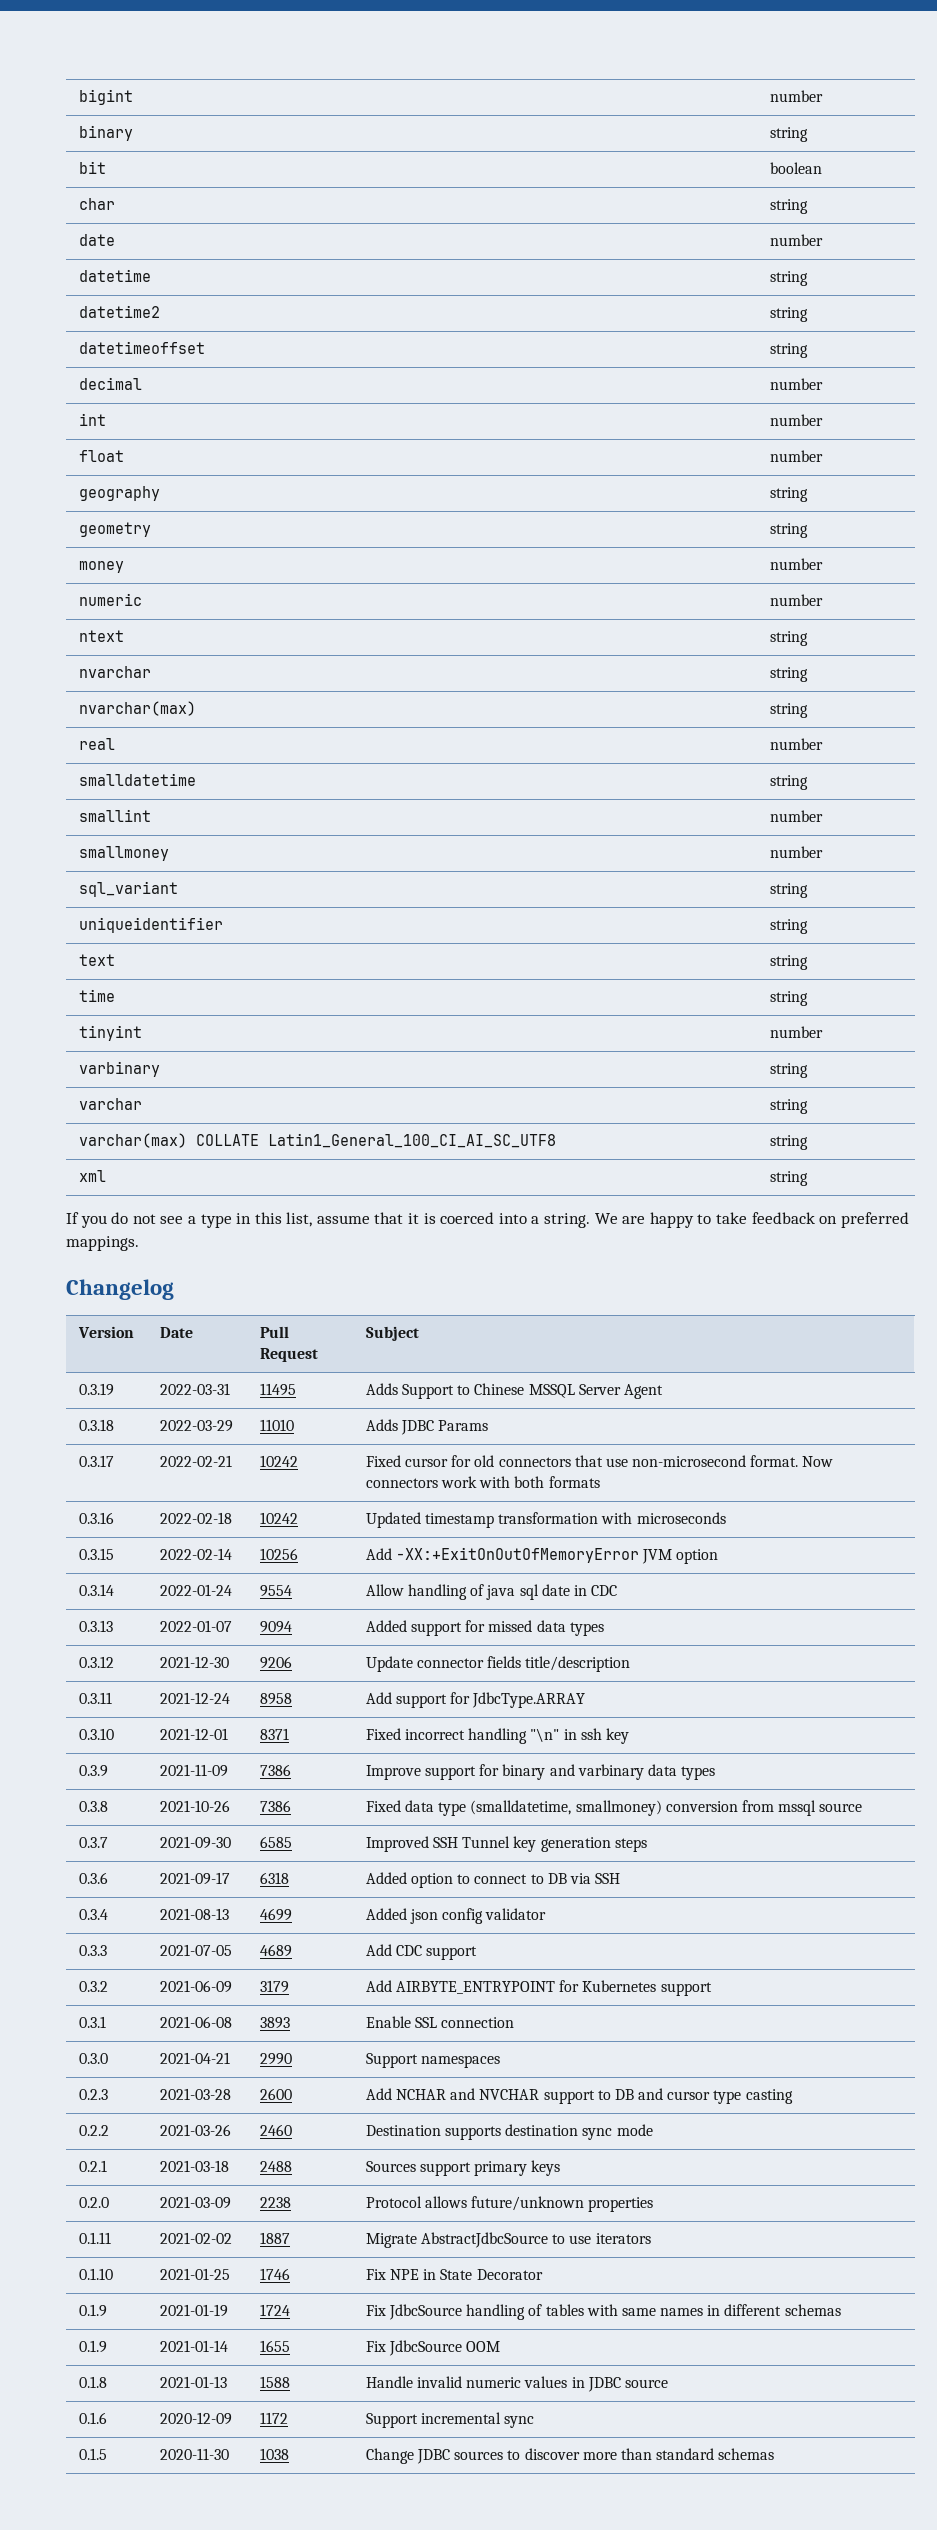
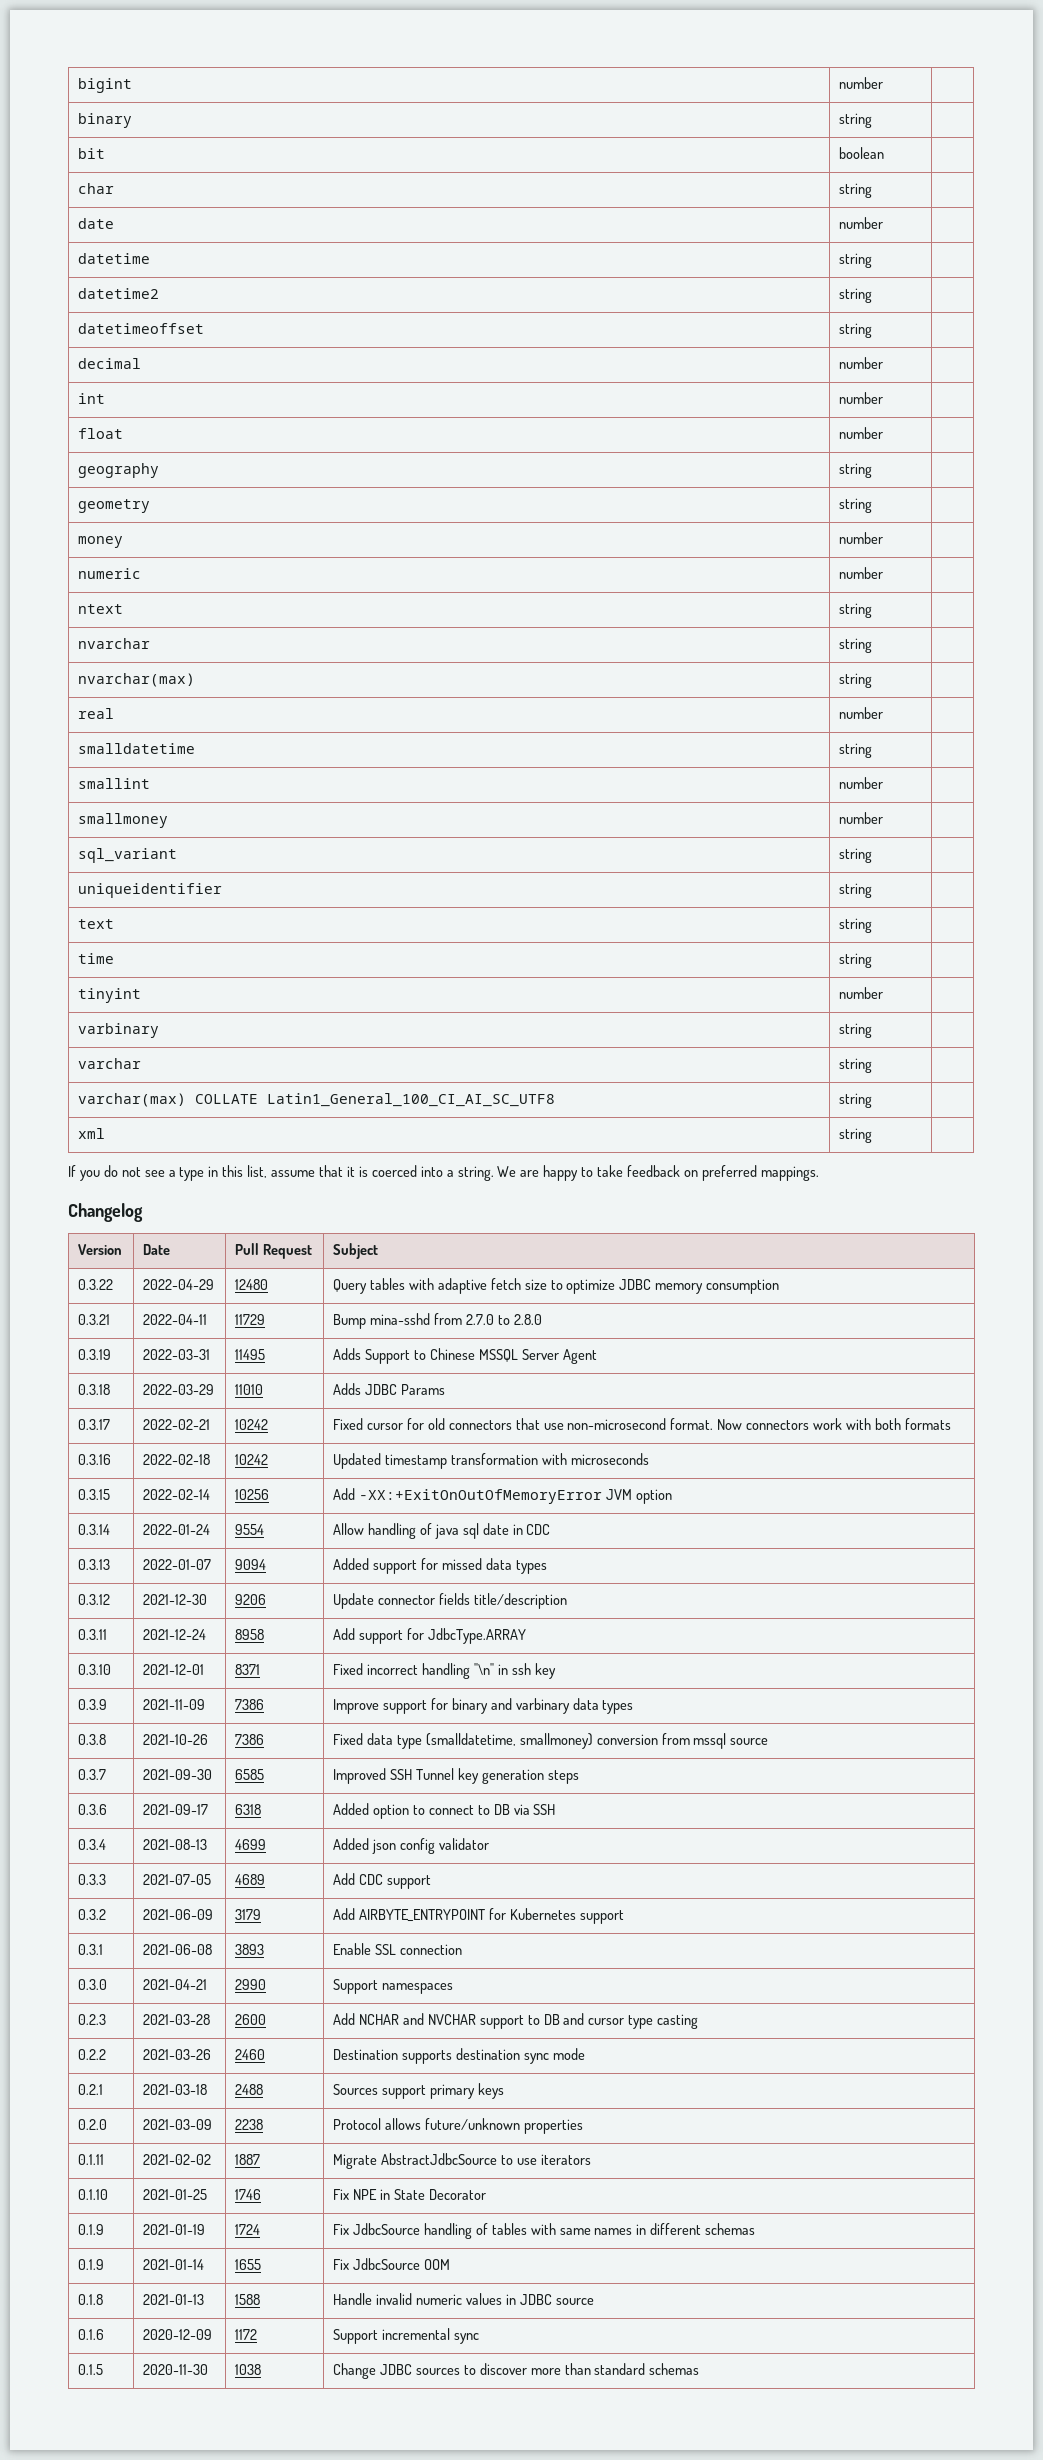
(419, 1333) none -> [78,1279,114,1290] [143,1279,215,1290] [235,1279,269,1290] [333,1278,780,1294] [78,1314,111,1325] [143,1314,208,1325] [235,1314,266,1325] [333,1313,542,1329] // 0.3.22 | 2022-04-29 | 12480 | Query tables with adaptive fetch size to optimize JDBC memory consumption // 0.3.21 | 2022-04-11 | 11729 | Bump mina-sshd from 2.7.0 to 2.8.0

